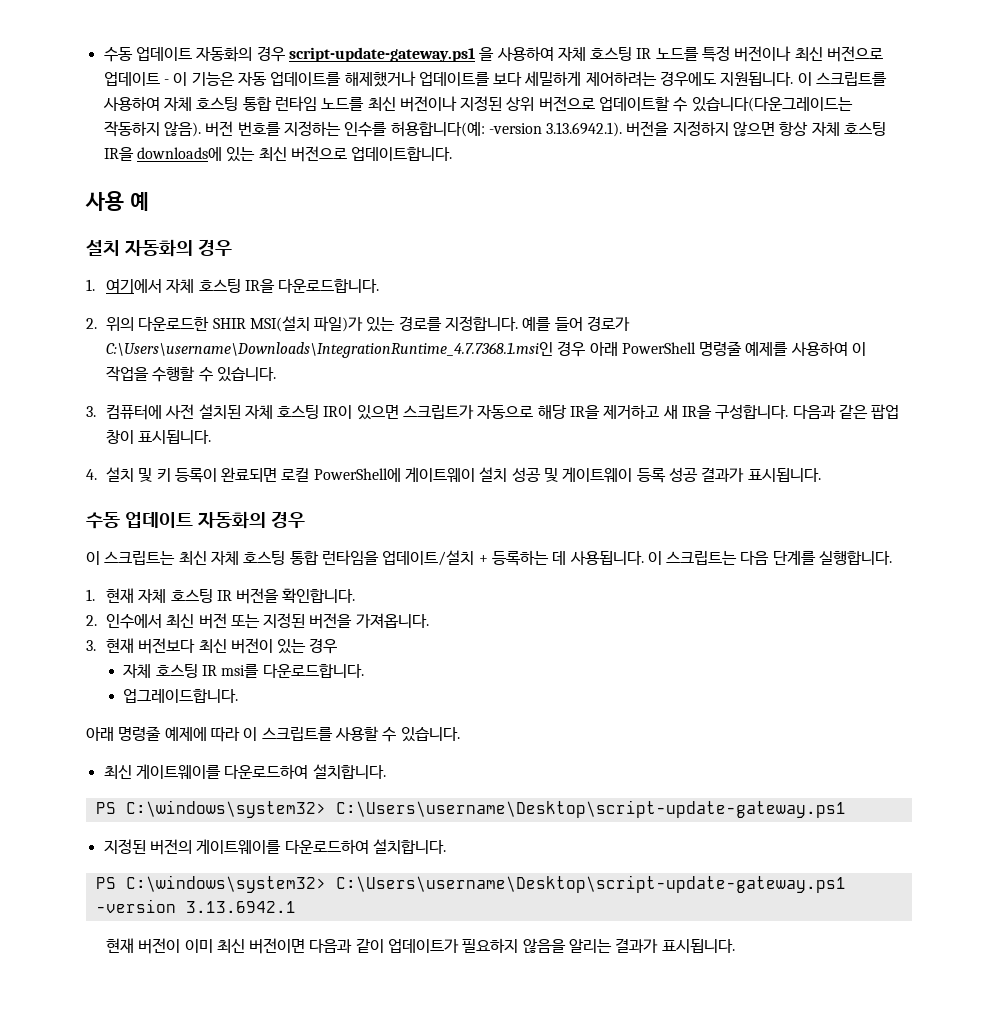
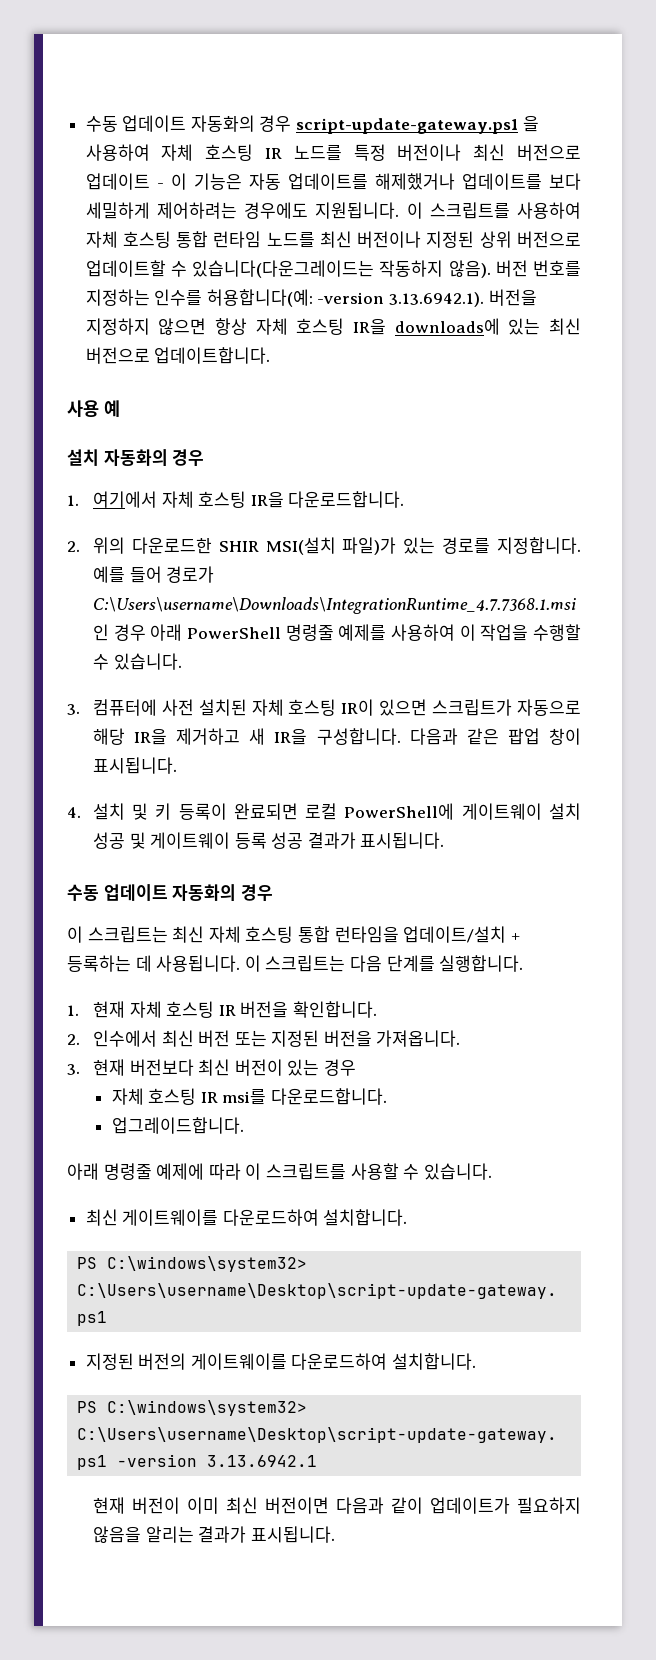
[105,342,553,358] C:\Users\username\Downloads\IntegrationRuntime_4.7.7368.1.msi인 -> [92,597,576,614] [92,624,109,641] C:\Users\username\Downloads\IntegrationRuntime_4.7.7368.1.msi 인

